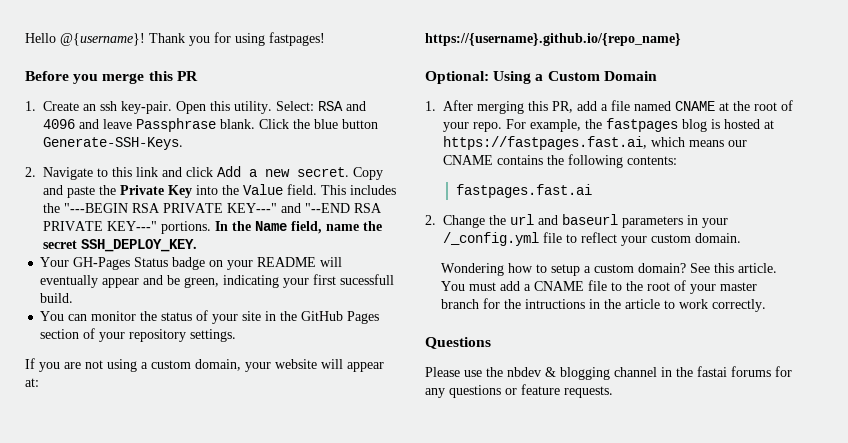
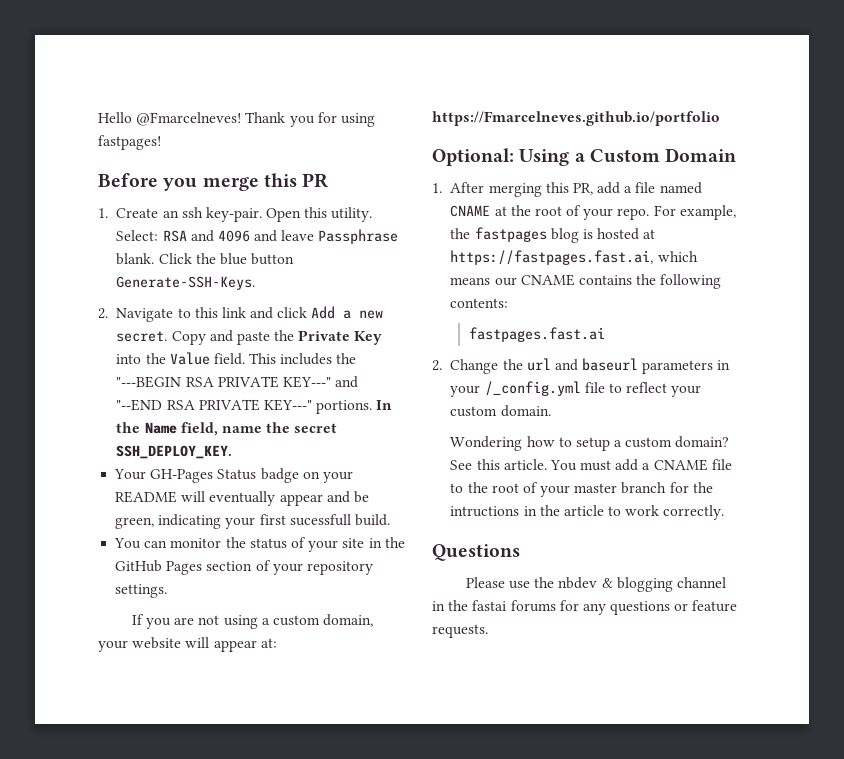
[60,33,145,46] @{username}! -> [136,112,242,126] @Fmarcelneves!
[425,33,681,46] https://{username}.github.io/{repo_name} -> [432,111,720,126] https://Fmarcelneves.github.io/portfolio

